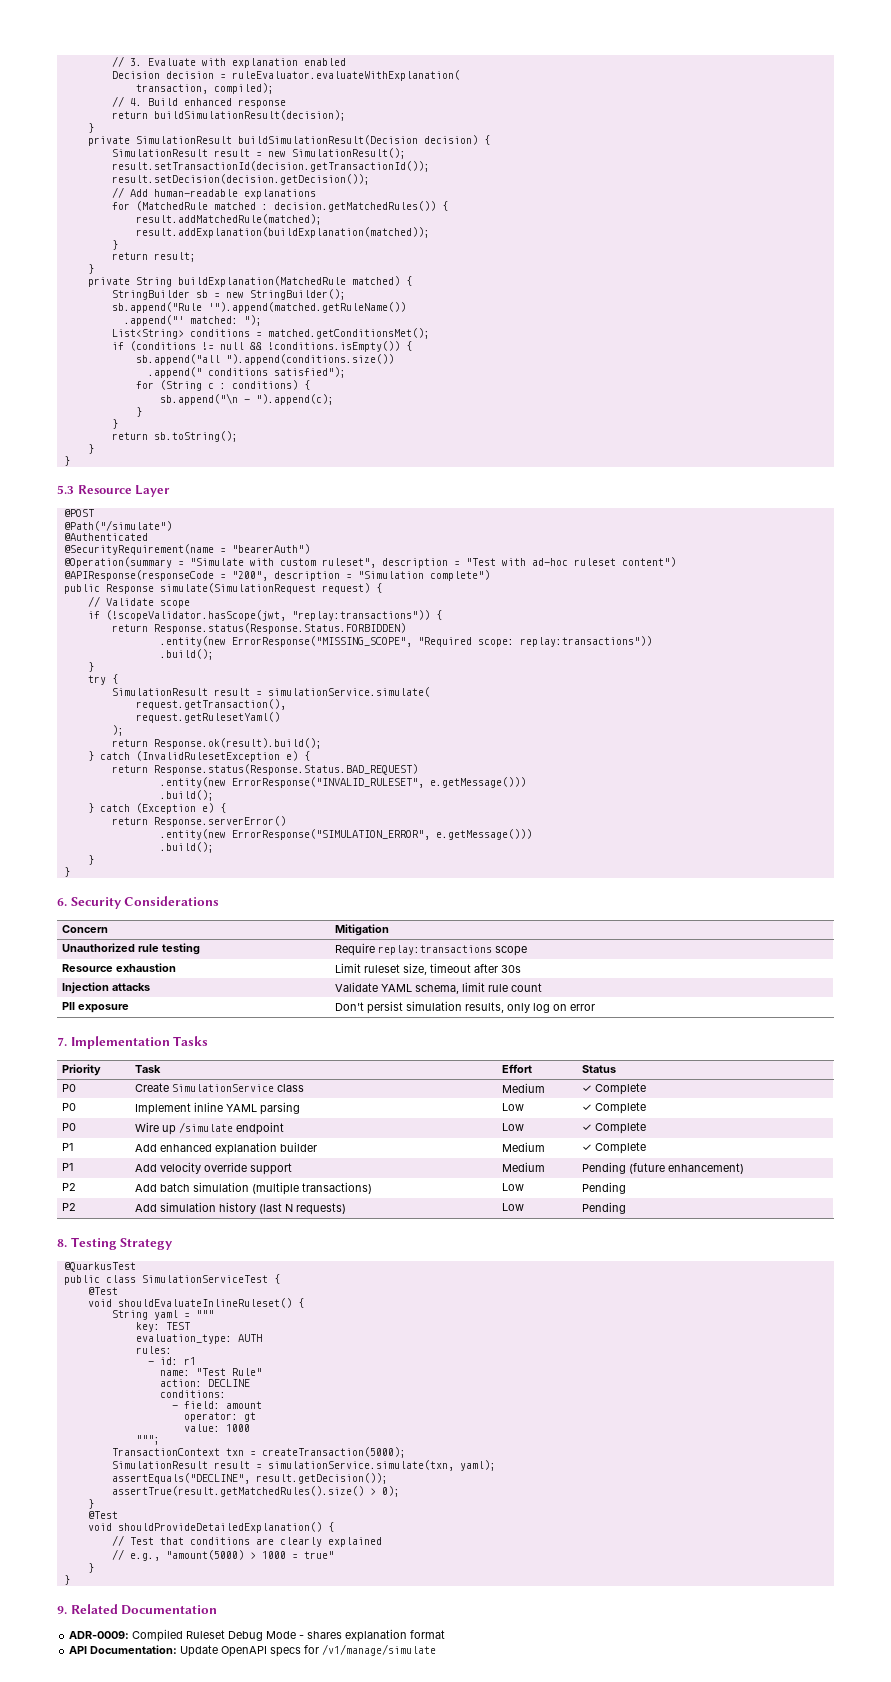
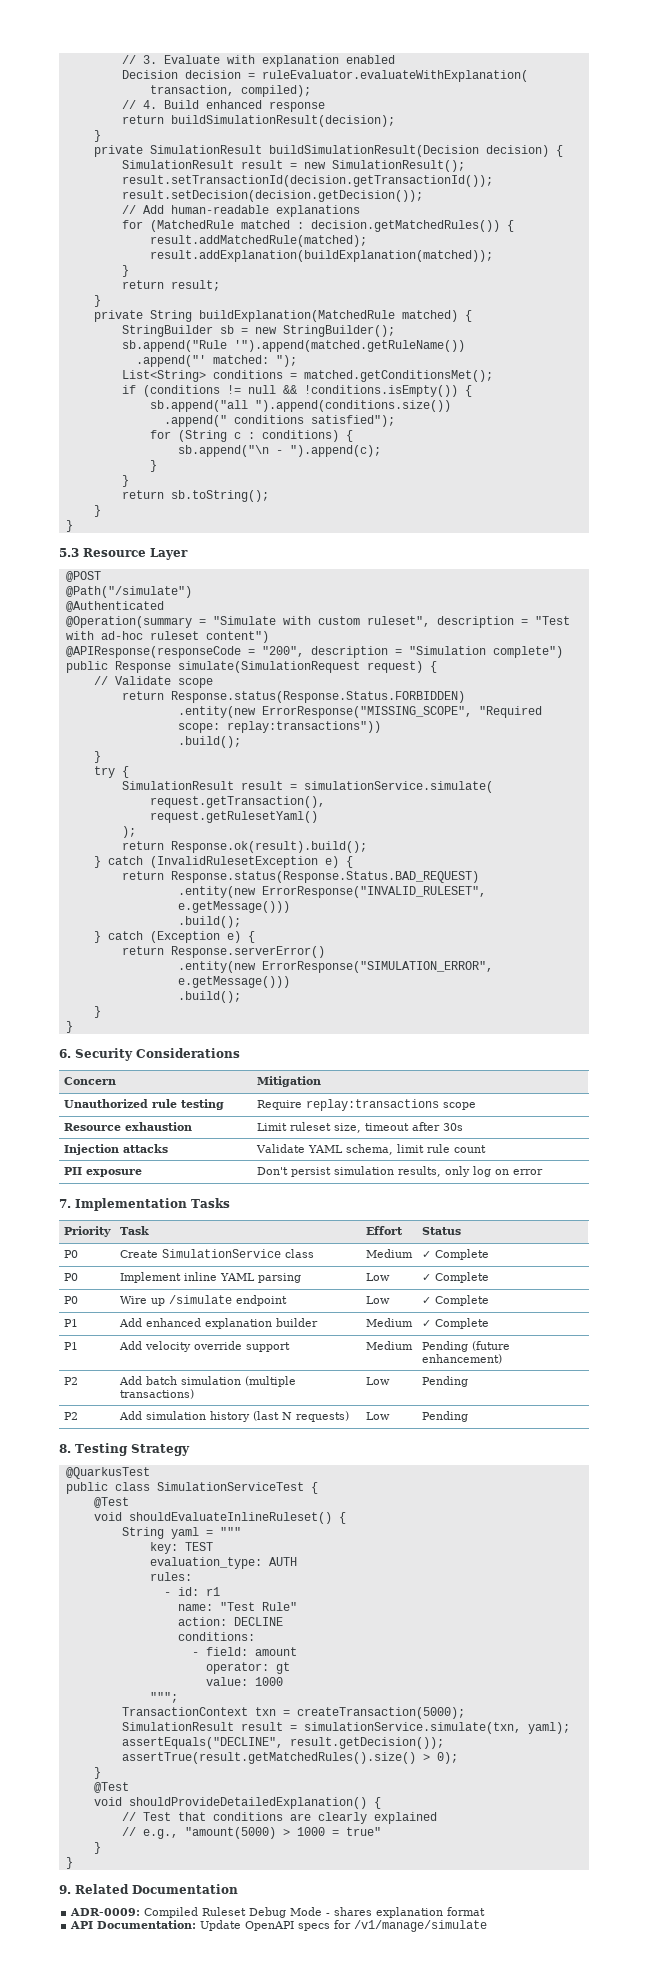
[63,544,310,555] // @SecurityRequirement(name = "bearerAuth") -> (164, 606) none
[87,610,442,621] // if (!scopeValidator.hasScope(jwt, "replay:transactions")) { -> (213, 683) none

